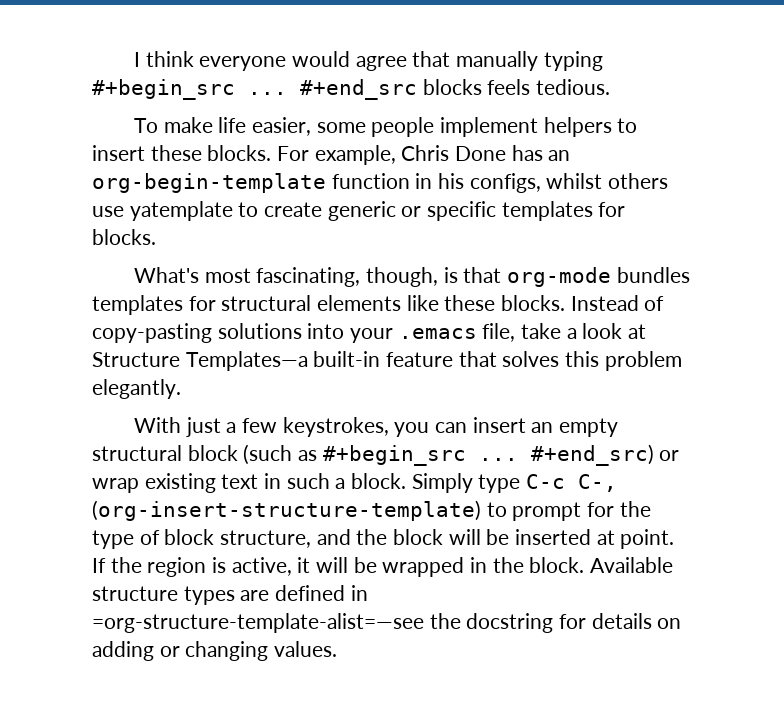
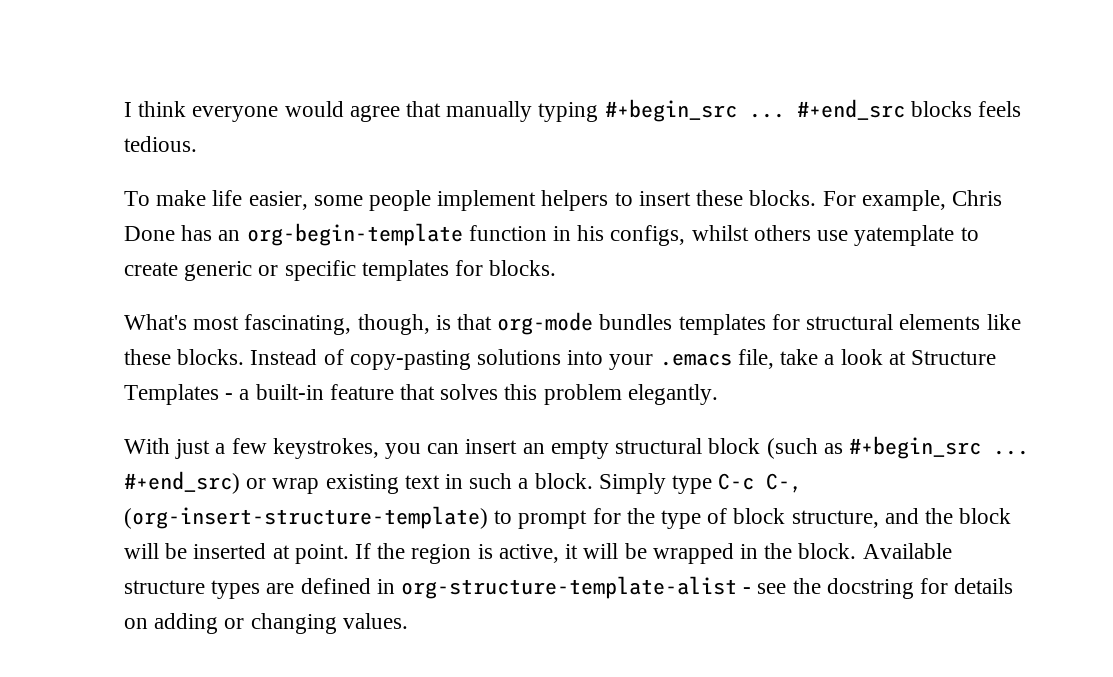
[185,351,308,371] Templates—a -> [124,384,250,405] Templates - a
[92,613,424,633] =org-structure-template-alist=—see -> [401,576,787,599] org-structure-template-alist - see

